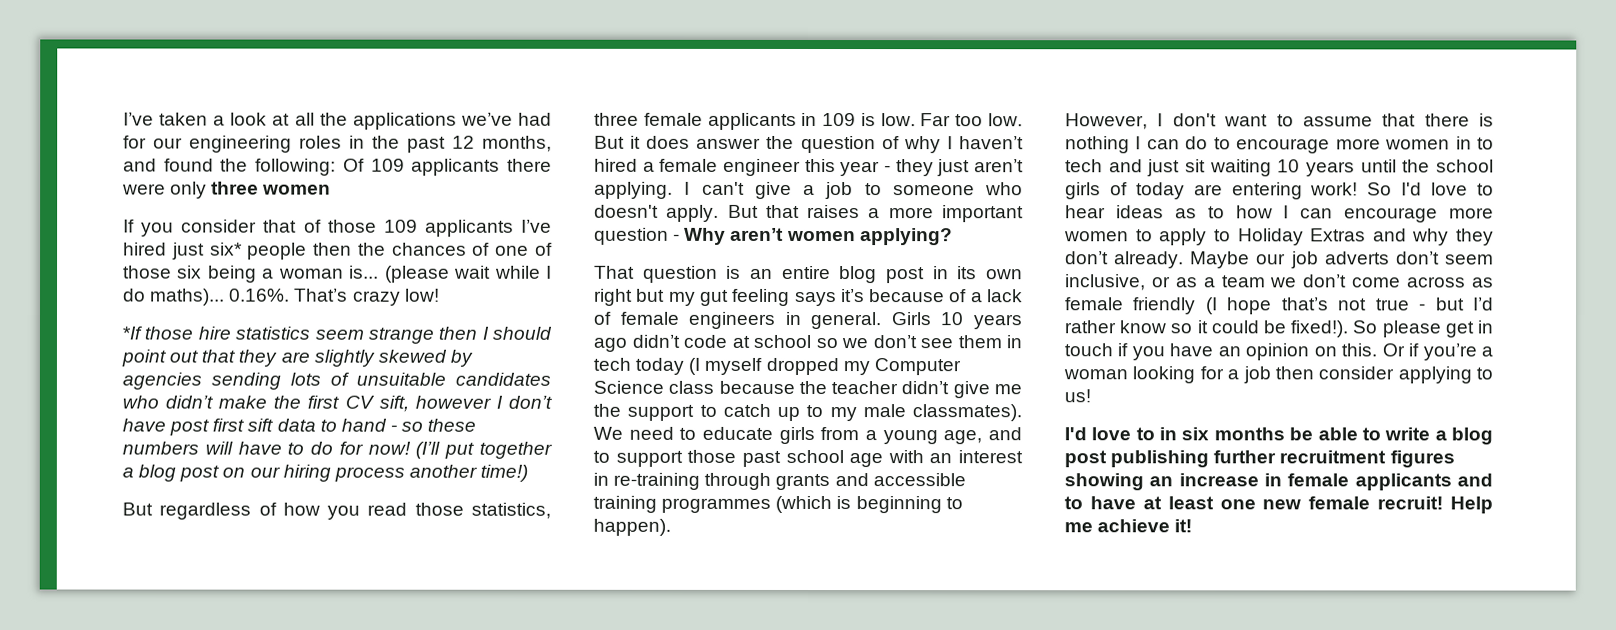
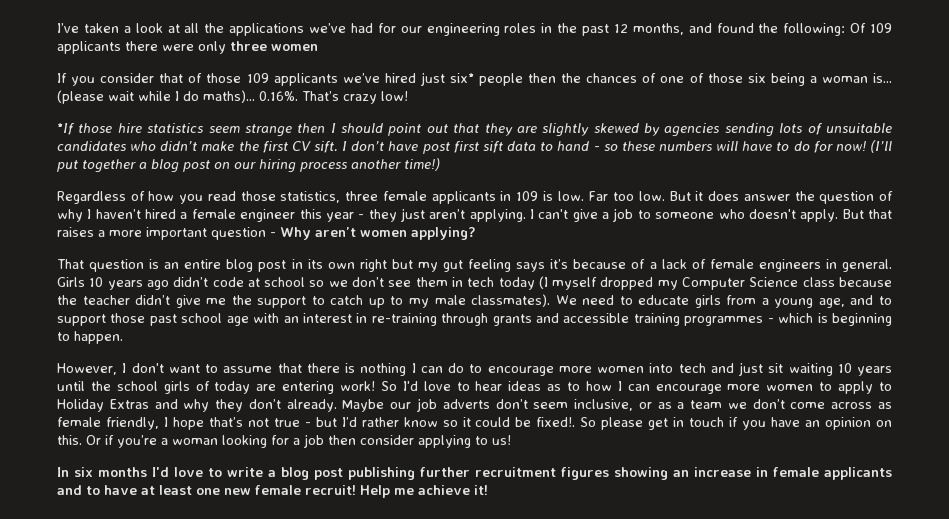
[521,219,552,233] I’ve -> [342,73,380,83] we’ve
[378,395,491,412] sift, however -> [314,141,339,153] sift.
[122,502,252,520] But regardless -> [57,191,126,204] Regardless
[775,495,833,514] (which -> [767,313,814,323] - which
[593,518,671,536] happen). -> [74,331,123,344] happen.
[1455,136,1494,150] in to -> [649,363,674,373] into
[1133,297,1218,315] friendly (I -> [105,417,168,430] friendly, I
[1290,320,1349,338] fixed!). -> [536,417,576,427] fixed!.
[1064,427,1358,441] I'd love to in six months be able -> [57,467,203,477] In six months I'd love

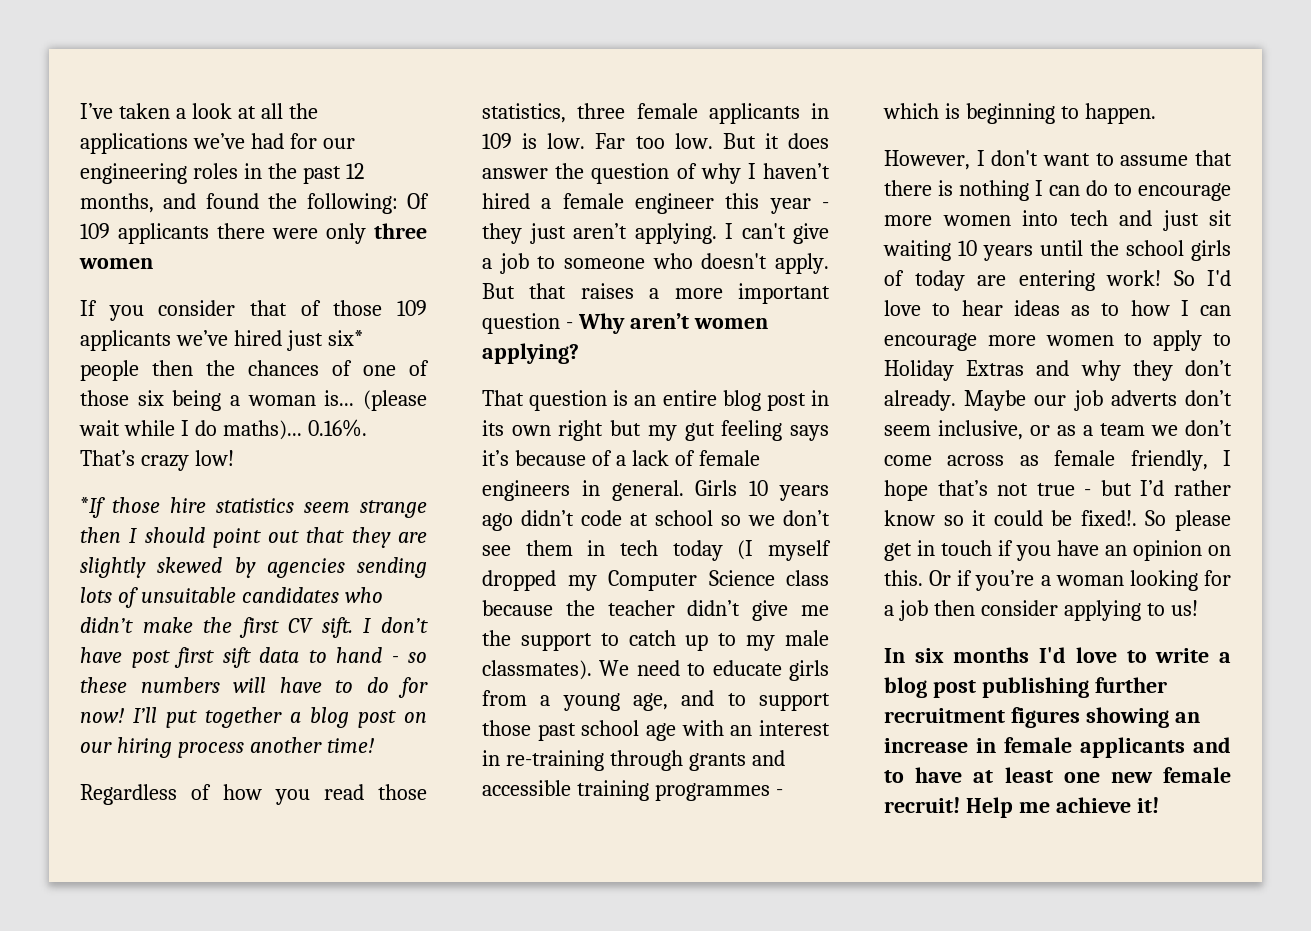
[870,140,893,153] (I’ll -> [133,707,157,723] I’ll
[404,158,440,171] time!) -> [326,738,374,753] time!

